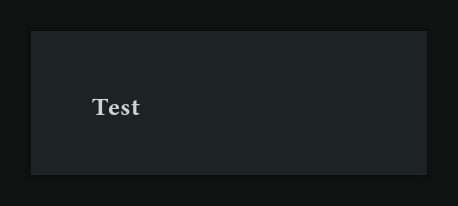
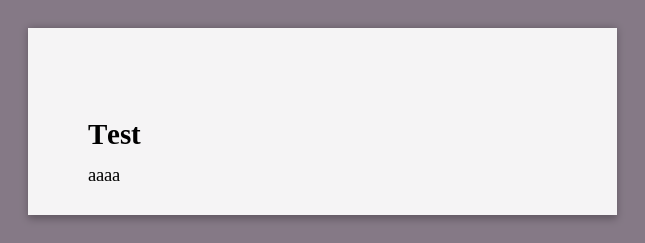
(140, 106) none -> [88,172,120,181] // aaaa

